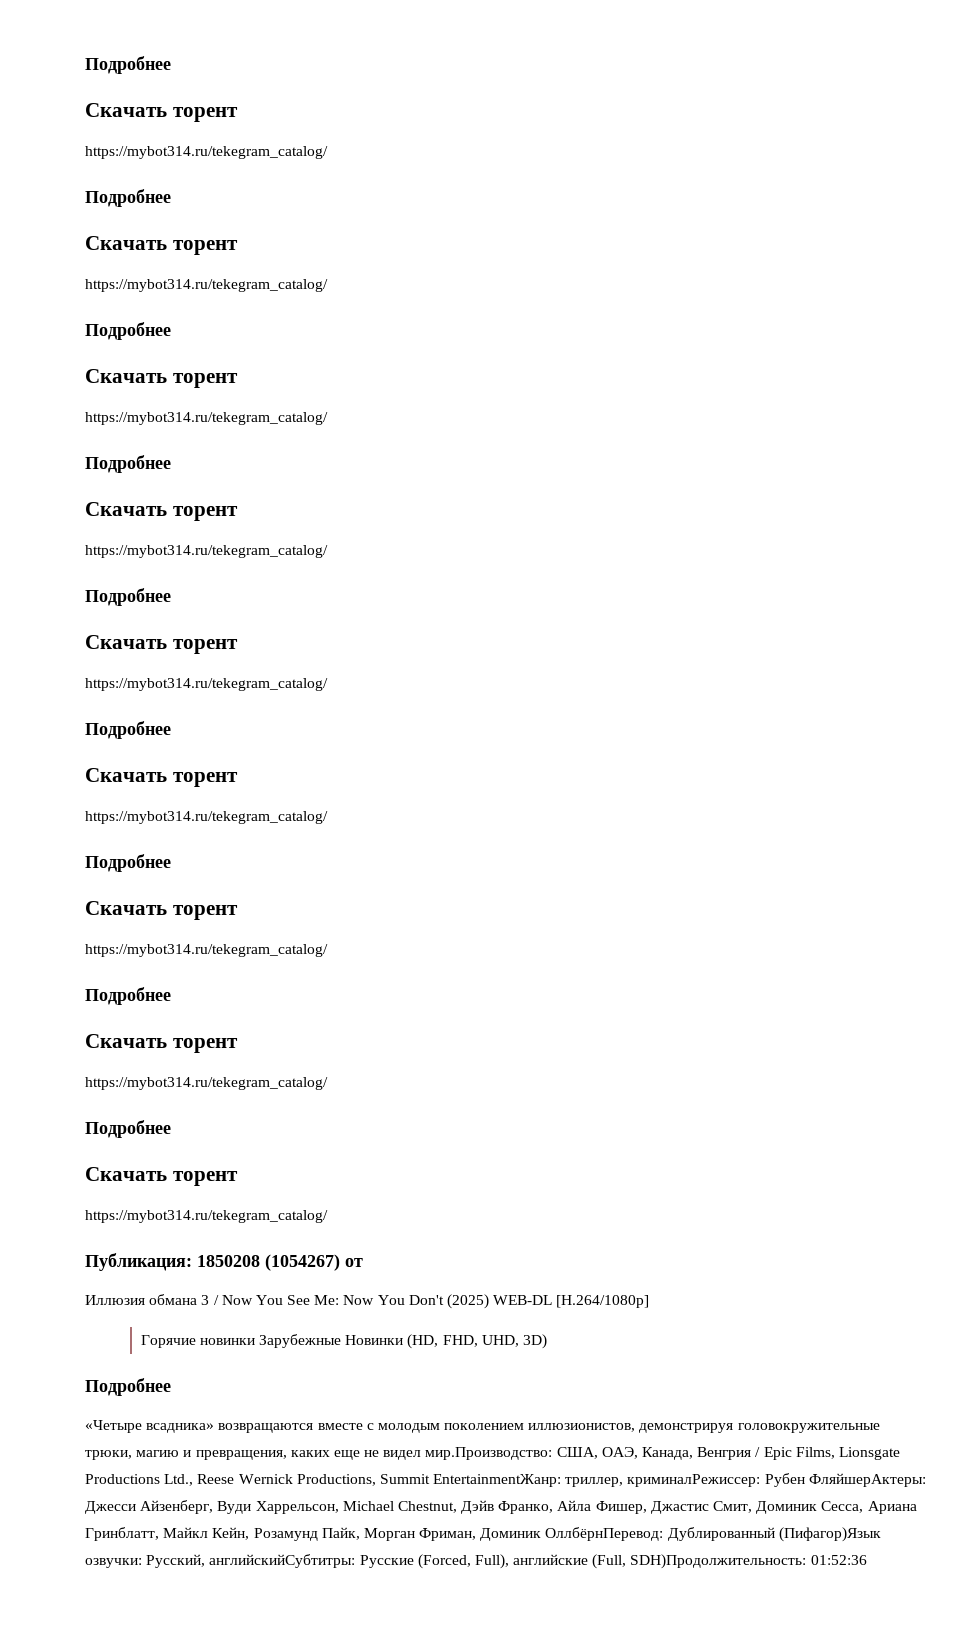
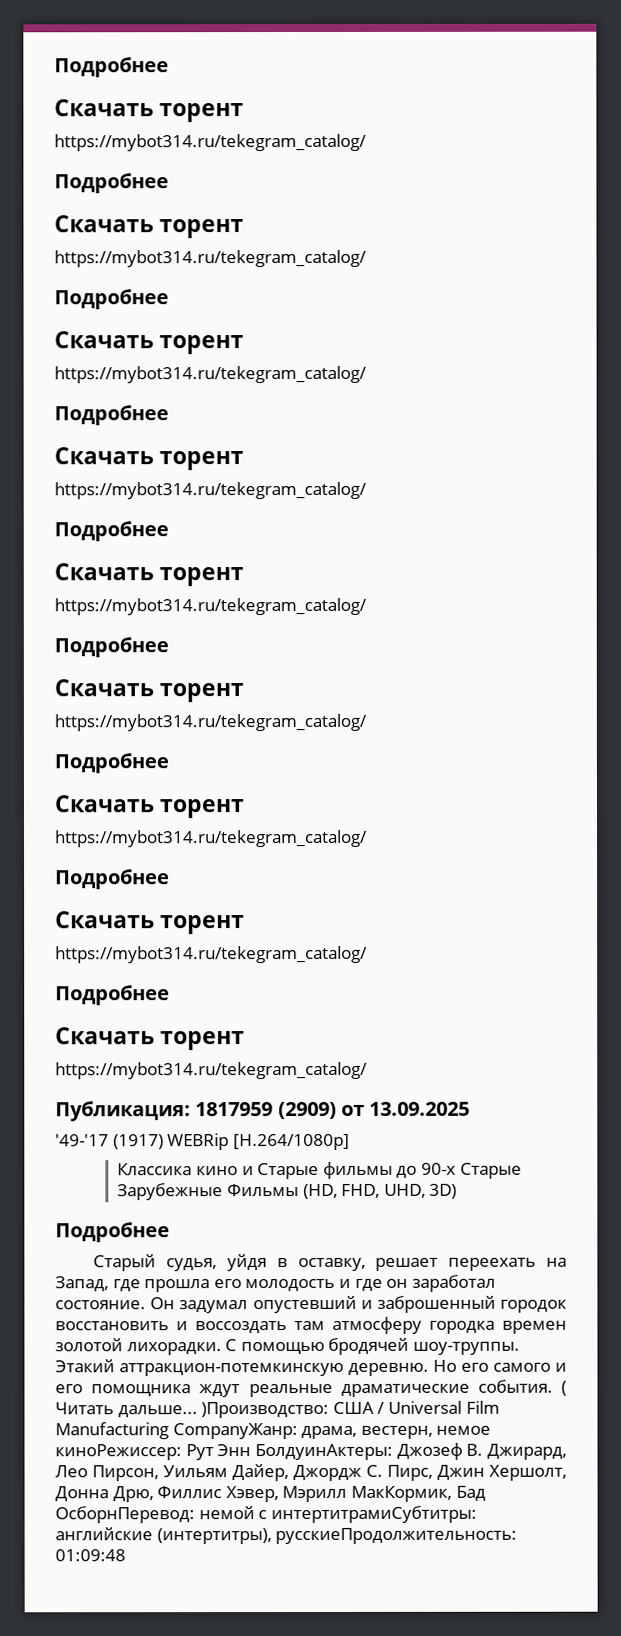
[197,1254,340,1271] 1850208 (1054267) -> [195,1101,337,1120] 1817959 (2909)
[85,1294,650,1309] [140,1334,404,1348] // Иллюзия обмана 3 / Now You See Me: Now You Don't (2025) WEB-DL [H.264/1080p] // Горячие новинки Зарубежные Новинки -> [369,1101,471,1116] [55,1133,350,1151] [117,1161,522,1180] [117,1183,299,1201] 13.09.2025 // '49-'17 (1917) WEBRip [H.264/1080p] // Классика кино и Старые фильмы до 90-х Старые Зарубежные Фильмы
[85,1420,880,1433] [85,1447,900,1460] [85,1473,926,1487] [85,1500,917,1514] [85,1527,881,1542] [85,1554,867,1569] «Четыре всадника» возвращаются вместе с молодым поколением иллюзионистов, демонстрируя головокружительные трюки, магию и превращения, каких еще не видел мир.Производство: США, ОАЭ, Канада, Венгрия / Epic Films, Lionsgate Productions Ltd., Reese Wernick Productions, Summit EntertainmentЖанр: триллер, криминалРежиссер: Рубен ФляйшерАктеры: Джесси Айзенберг, Вуди Харрельсон, Michael Chestnut, Дэйв Франко, Айла Фишер, Джастис Смит, Доминик Сесса, Ариана Гринблатт, Майкл Кейн, Розамунд Пайк, Морган Фриман, Доминик ОллбёрнПеревод: Дублированный (Пифагор)Язык озвучки: Русский, английскийСубтитры: Русские (Fоrced, Full), английские (Full, SDH)Продолжительность: 01:52:36 -> [93,1254,567,1272] [55,1274,496,1293] [55,1295,567,1314] [55,1316,567,1334] [55,1337,520,1356] [55,1359,567,1377] [55,1379,567,1398] [55,1400,500,1419] [55,1422,492,1440] [55,1442,567,1461] [55,1464,567,1482] [55,1485,486,1503] [55,1505,477,1524] [55,1527,518,1545] [55,1549,126,1562] Старый судья, уйдя в оставку, решает переехать на Запад, где прошла его молодость и где он заработал состояние. Он задумал опустевший и заброшенный городок восстановить и воссоздать там атмосферу городка времен золотой лихорадки. С помощью бродячей шоу-труппы. Этакий аттракцион-потемкинскую деревню. Но его самого и его помощника ждут реальные драматические события. ( Читать дальше... )Производство: США / Universal Film Manufacturing CompanyЖанр: драма, вестерн, немое киноРежиссер: Рут Энн БолдуинАктеры: Джозеф В. Джирард, Лео Пирсон, Уильям Дайер, Джордж С. Пирс, Джин Хершолт, Донна Дрю, Филлис Хэвер, Мэрилл МакКормик, Бад ОсборнПеревод: немой с интертитрамиСубтитры: английские (интертитры), русскиеПродолжительность: 01:09:48

